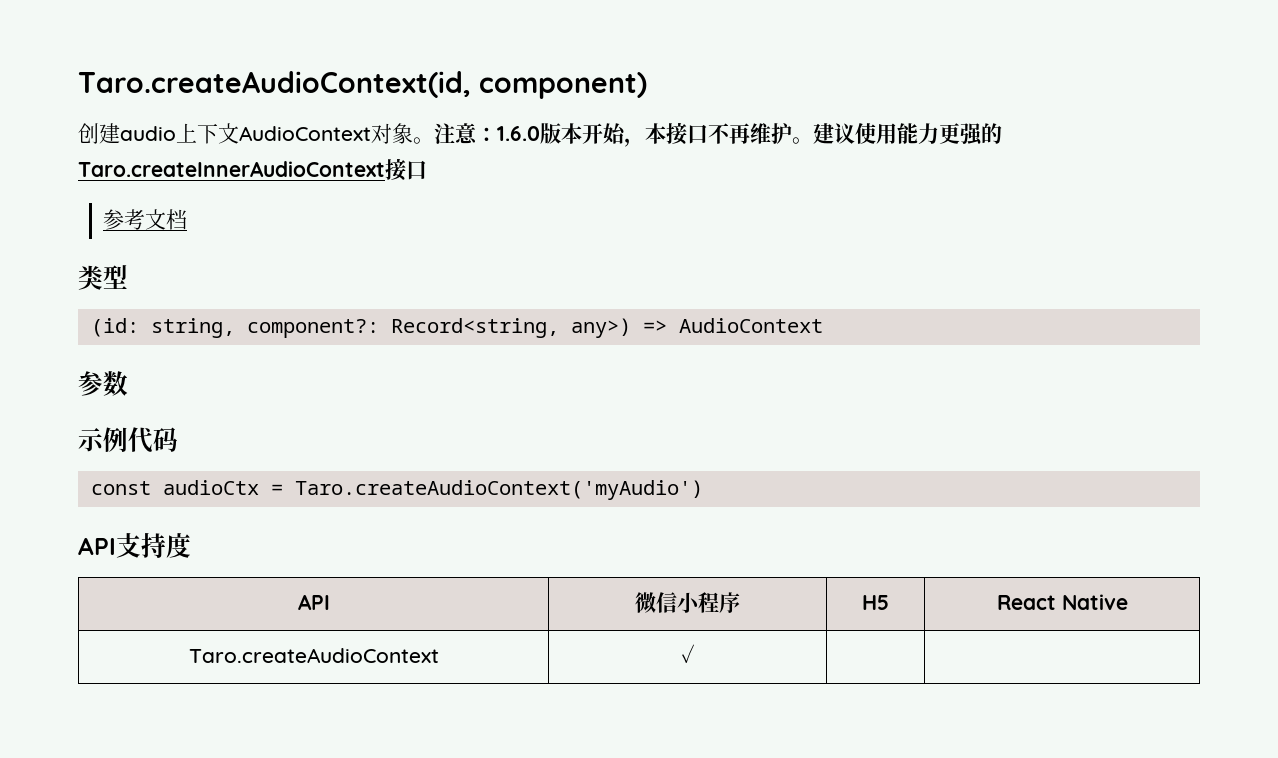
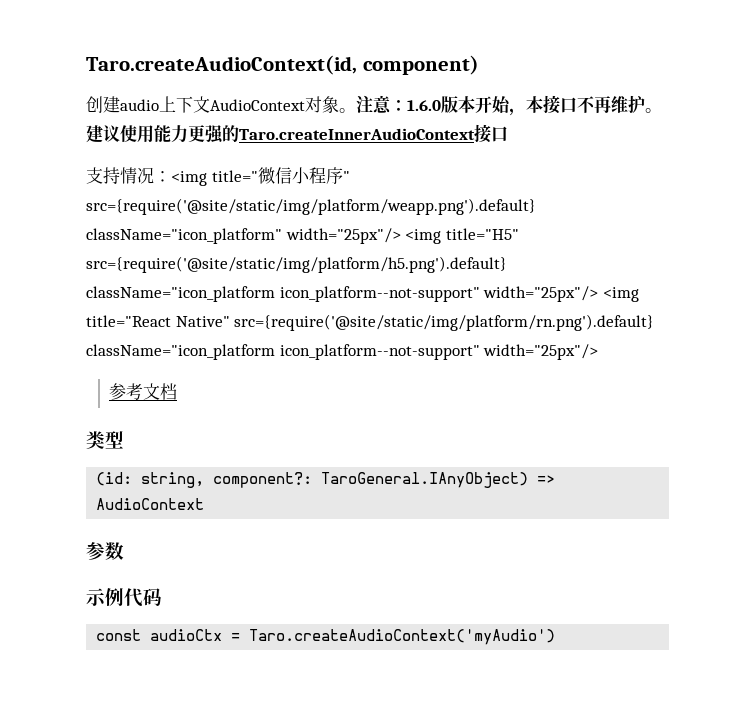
(427, 170) none -> [86,167,350,186] [86,198,536,215] [86,228,519,244] [86,256,507,273] [86,286,639,302] [86,314,655,331] [86,344,599,360] // 支持情况：<img title="微信小程序" src={require('@site/static/img/platform/weapp.png').default} className="icon_platform" width="25px"/> <img title="H5" src={require('@site/static/img/platform/h5.png').default} className="icon_platform icon_platform--not-support" width="25px"/> <img title="React Native" src={require('@site/static/img/platform/rn.png').default} className="icon_platform icon_platform--not-support" width="25px"/>
[390,318,631,338] Record<string, any>) -> [321,472,529,488] TaroGeneral.IAnyObject)
[78,533,191,558] [297,594,330,610] [635,592,740,613] [862,595,889,610] [996,594,1128,610] [188,648,439,663] [680,644,695,663] // API支持度 // API | 微信小程序 | H5 | React Native // Taro.createAudioContext | ✓ | | -> (556, 637) none

